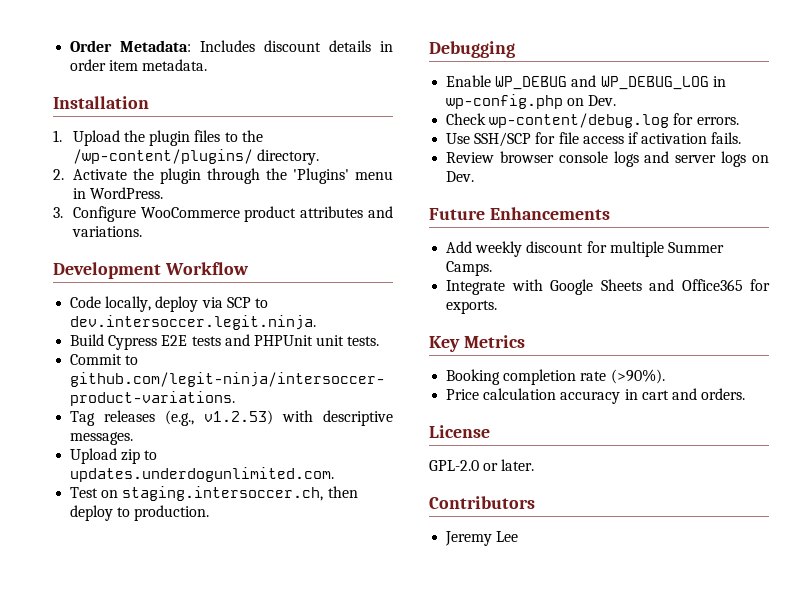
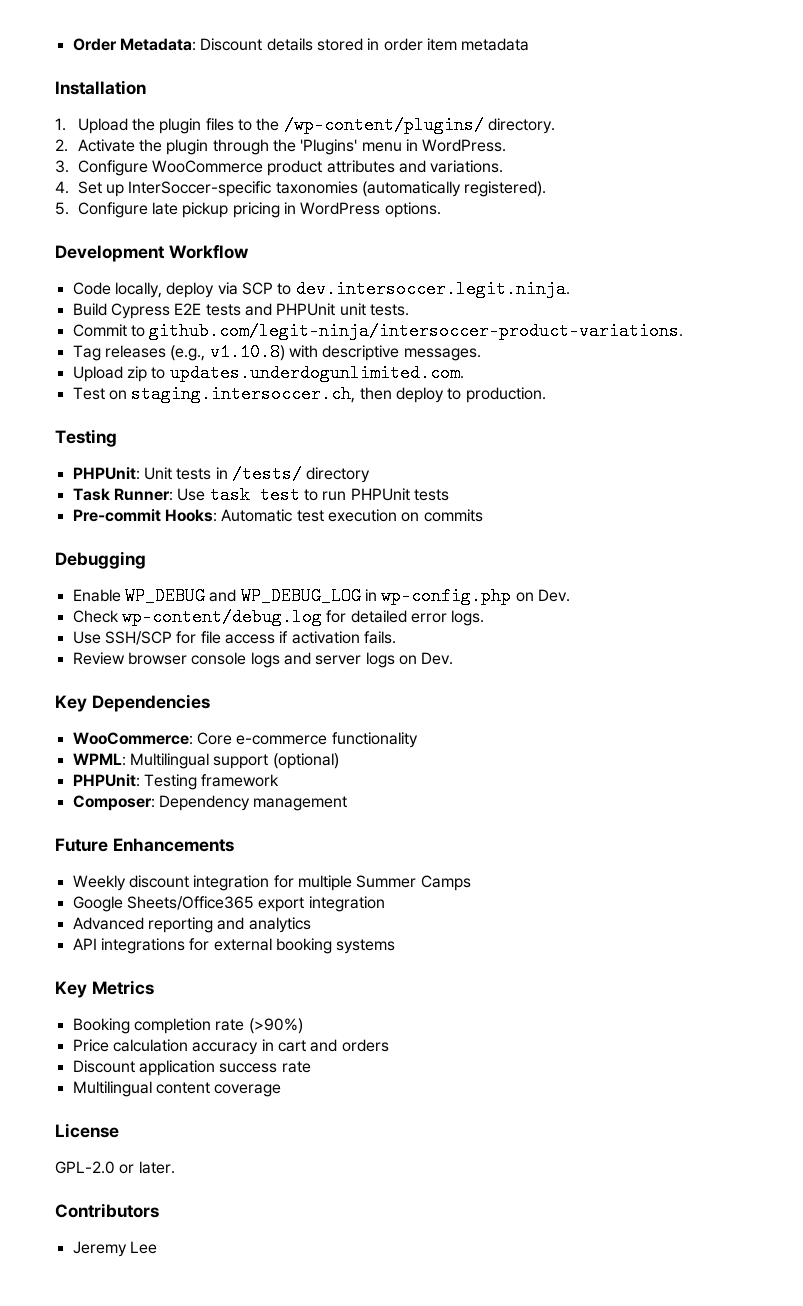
[200,40,372,52] Includes discount details -> [200,38,363,51] Discount details stored
[142,59,208,71] metadata. -> [461,38,530,51] metadata
(142, 231) none -> [55,181,547,197] [55,202,441,218] // 4. Set up InterSoccer-specific taxonomies (automatically registered). // 5. Configure late pickup pricing in WordPress options.
[204,410,274,425] v1.2.53) -> [209,343,285,361] v1.10.8)
(210, 513) none -> [55,429,117,447] [72,465,371,483] [72,486,449,504] [72,509,483,522] // Testing // PHPUnit: Unit tests in /tests/ directory // Task Runner: Use task test to run PHPUnit tests // Pre-commit Hooks: Automatic test execution on commits
[696,117,739,125] errors. -> [350,610,485,626] detailed error logs.
[429,207,610,220] [446,241,724,257] [446,261,493,276] [446,279,770,295] [446,300,498,314] Future Enhancements // Add weekly discount for multiple Summer Camps. // Integrate with Google Sheets and Office365 for exports. -> [55,694,210,712] [72,732,418,748] [72,753,339,769] [72,774,280,790] [72,795,348,811] [55,838,234,852] [72,875,471,891] [72,896,385,912] [72,917,311,933] [72,938,396,954] Key Dependencies // WooCommerce: Core e-commerce functionality // WPML: Multilingual support (optional) // PHPUnit: Testing framework // Composer: Dependency management // Future Enhancements // Weekly discount integration for multiple Summer Camps // Google Sheets/Office365 export integration // Advanced reporting and analytics // API integrations for external booking systems
[610,369,665,384] (>90%). -> [248,1018,303,1034] (>90%)
[701,388,746,400] orders. -> [341,1039,389,1052] [72,1060,311,1076] [72,1081,282,1097] orders // Discount application success rate // Multilingual content coverage

